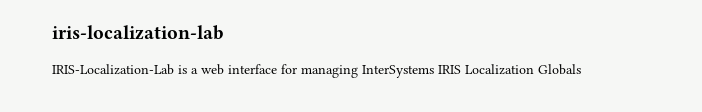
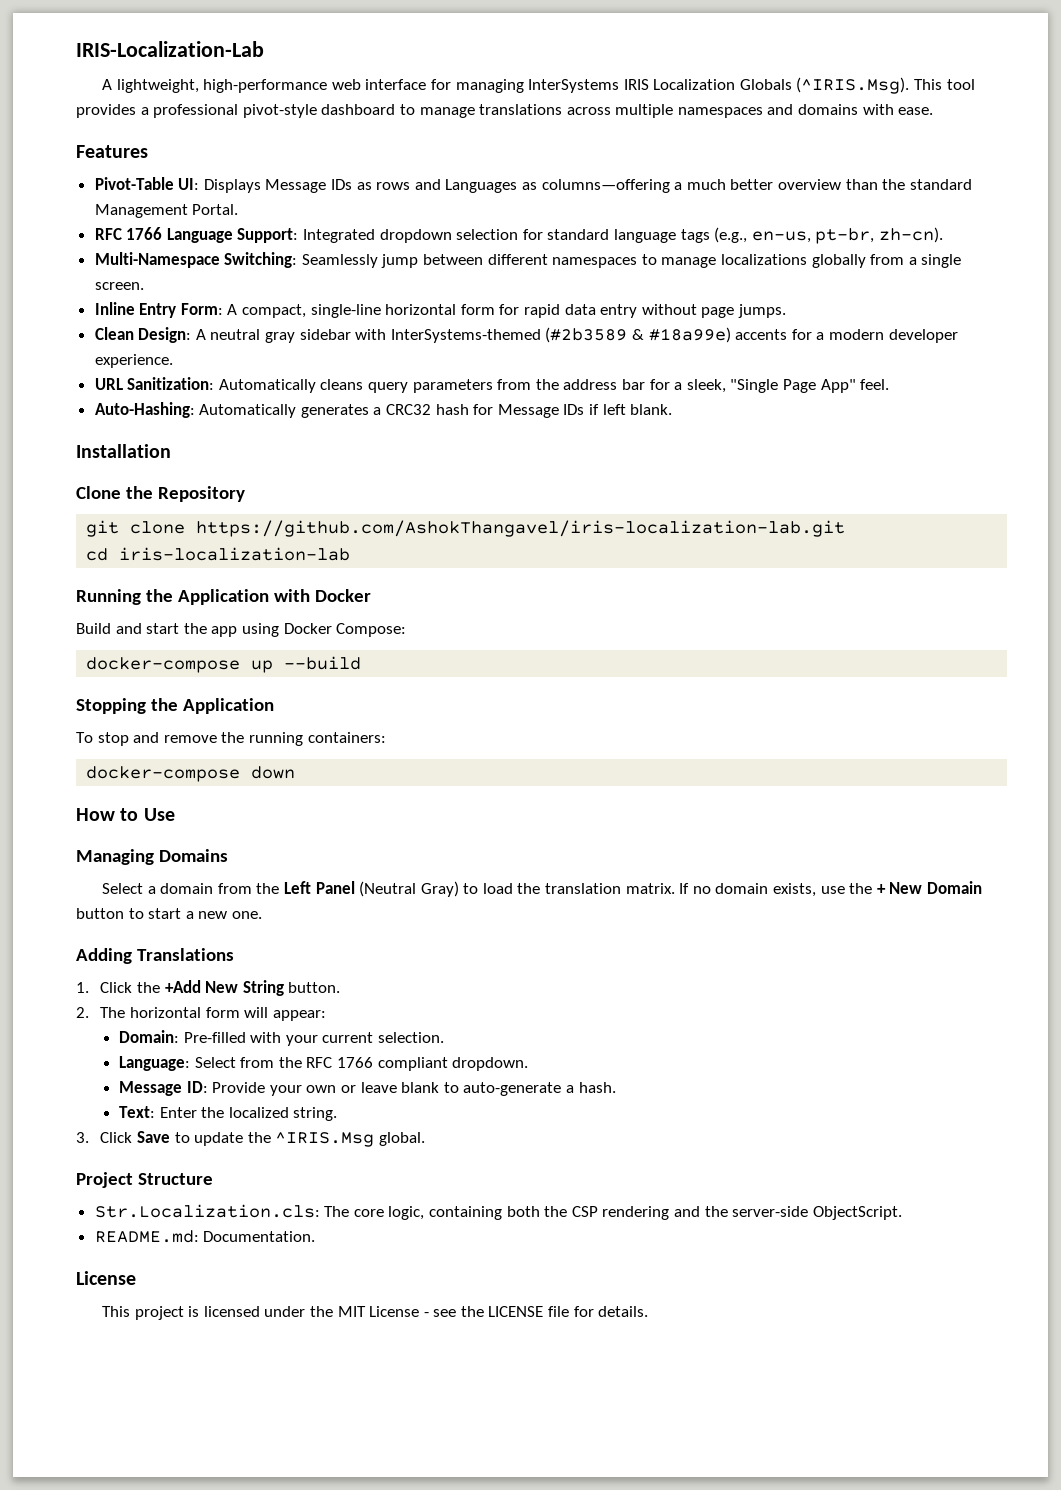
[52,25,224,40] [52,64,198,75] iris-localization-lab // IRIS-Localization-Lab is a -> [76,41,264,57] [101,79,328,93] IRIS-Localization-Lab // A lightweight, high-performance
(581, 69) none -> [796,77,975,94] [76,104,934,118] [76,145,148,158] [94,177,972,193] [94,204,239,218] [94,227,943,244] [94,252,962,268] [94,282,144,290] [94,302,786,318] [94,327,958,343] [94,354,173,368] [94,377,890,393] [94,402,673,418] [76,444,171,458] [76,486,245,502] [86,520,846,537] [86,547,351,561] [76,589,371,605] [76,623,407,637] [86,656,362,673] [76,698,274,714] [76,732,386,746] [86,766,296,782] [76,808,175,821] [76,849,228,865] [101,881,982,897] [76,908,262,919] [76,948,234,964] [76,980,341,996] [76,1007,326,1021] [119,1030,445,1046] [119,1056,529,1071] [119,1081,616,1096] [119,1106,338,1121] [76,1131,425,1147] [76,1172,213,1188] [94,1204,902,1220] [94,1230,316,1243] [76,1271,136,1285] [101,1306,649,1320] (^IRIS.Msg). This tool provides a professional pivot-style dashboard to manage translations across multiple namespaces and domains with ease. // Features // Pivot-Table UI: Displays Message IDs as rows and Languages as columns—offering a much better overview than the standard Management Portal. // RFC 1766 Language Support: Integrated dropdown selection for standard language tags (e.g., en-us, pt-br, zh-cn). // Multi-Namespace Switching: Seamlessly jump between different namespaces to manage localizations globally from a single screen. // Inline Entry Form: A compact, single-line horizontal form for rapid data entry without page jumps. // Clean Design: A neutral gray sidebar with InterSystems-themed (#2b3589 & #18a99e) accents for a modern developer experience. // URL Sanitization: Automatically cleans query parameters from the address bar for a sleek, "Single Page App" feel. // Auto-Hashing: Automatically generates a CRC32 hash for Message IDs if left blank. // Installation // Clone the Repository // git clone https://github.com/AshokThangavel/iris-localization-lab.git // cd iris-localization-lab // Running the Application with Docker // Build and start the app using Docker Compose: // docker-compose up --build // Stopping the Application // To stop and remove the running containers: // docker-compose down // How to Use // Managing Domains // Select a domain from the Left Panel (Neutral Gray) to load the translation matrix. If no domain exists, use the + New Domain button to start a new one. // Adding Translations // 1. Click the +Add New String button. // 2. The horizontal form will appear: // Domain: Pre-filled with your current selection. // Language: Select from the RFC 1766 compliant dropdown. // Message ID: Provide your own or leave blank to auto-generate a hash. // Text: Enter the localized string. // 3. Click Save to update the ^IRIS.Msg global. // Project Structure // Str.Localization.cls: The core logic, containing both the CSP rendering and the server-side ObjectScript. // README.md: Documentation. // License // This project is licensed under the MIT License - see the LICENSE file for details.

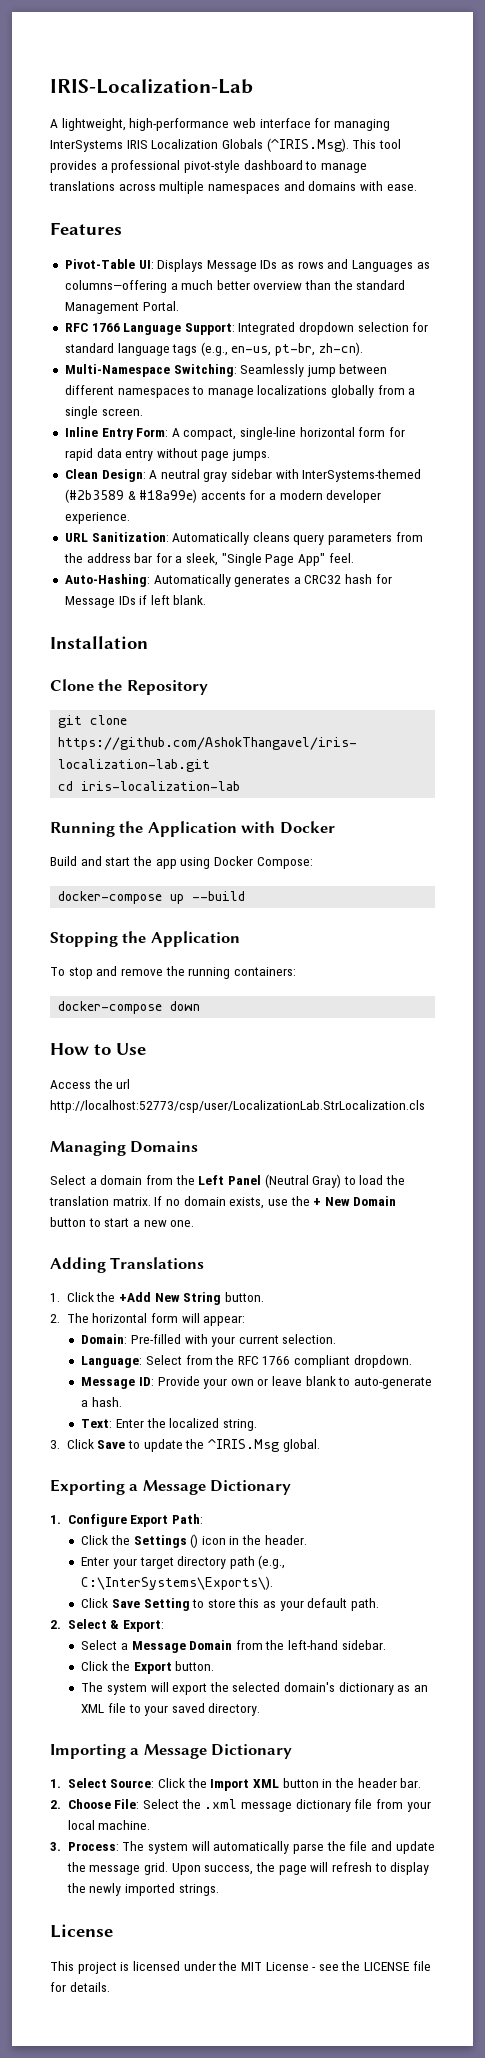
(175, 814) none -> [50,1079,131,1089] [50,1100,425,1113] // Access the url http://localhost:52773/csp/user/LocalizationLab.StrLocalization.cls
[76,1172,213,1188] [94,1204,902,1220] [94,1230,316,1243] Project Structure // Str.Localization.cls: The core logic, containing both the CSP rendering and the server-side ObjectScript. // README.md: Documentation. -> [50,1479,292,1495] [50,1514,204,1527] [81,1534,307,1548] [81,1555,286,1569] [81,1576,274,1590] [81,1598,380,1611] [50,1619,165,1632] [81,1640,386,1653] [81,1661,215,1674] [81,1682,429,1695] [81,1703,261,1716] [50,1744,293,1759] [50,1778,422,1791] [50,1799,431,1812] [67,1820,151,1830] [50,1841,435,1854] [66,1862,430,1875] [66,1883,219,1896] Exporting a Message Dictionary // 1. Configure Export Path: // Click the Settings () icon in the header. // Enter your target directory path (e.g., C:\InterSystems\Exports\). // Click Save Setting to store this as your default path. // 2. Select & Export: // Select a Message Domain from the left-hand sidebar. // Click the Export button. // The system will export the selected domain's dictionary as an XML file to your saved directory. // Importing a Message Dictionary // 1. Select Source: Click the Import XML button in the header bar. // 2. Choose File: Select the .xml message dictionary file from your local machine. // 3. Process: The system will automatically parse the file and update the message grid. Upon success, the page will refresh to display the newly imported strings.

